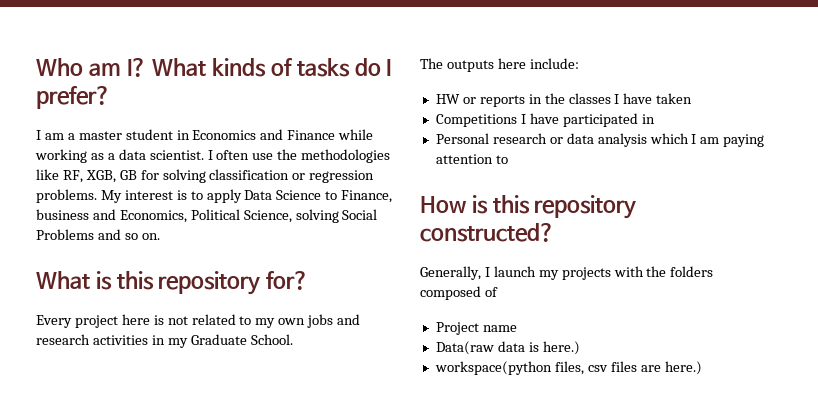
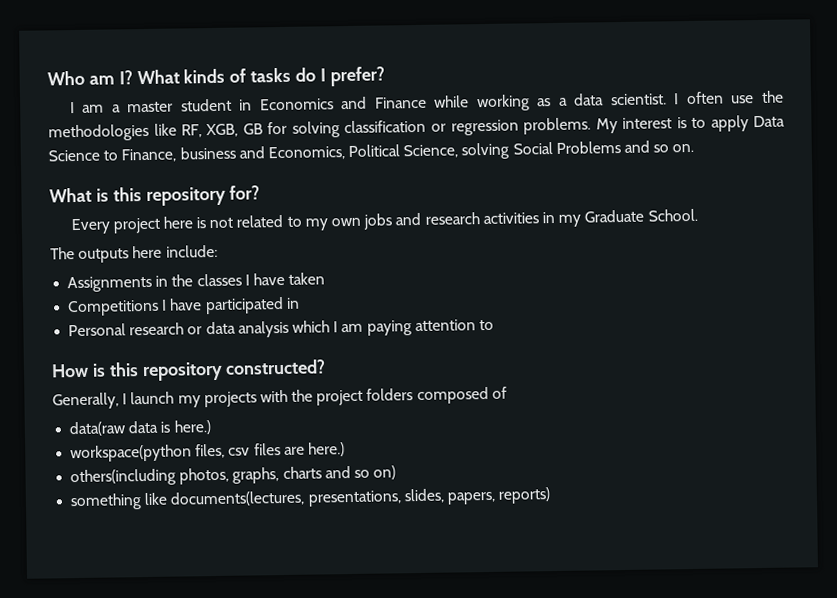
[435,94,525,107] HW or reports -> [67,275,153,293] Assignments
(667, 271) none -> [316,389,364,406] project
[435,322,517,335] [435,341,494,355] Project name // Data(raw -> [69,421,127,437] data(raw
(702, 368) none -> [70,465,397,487] [70,487,552,511] // others(including photos, graphs, charts and so on) // something like documents(lectures, presentations, slides, papers, reports)

